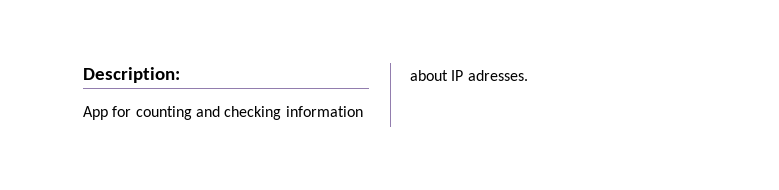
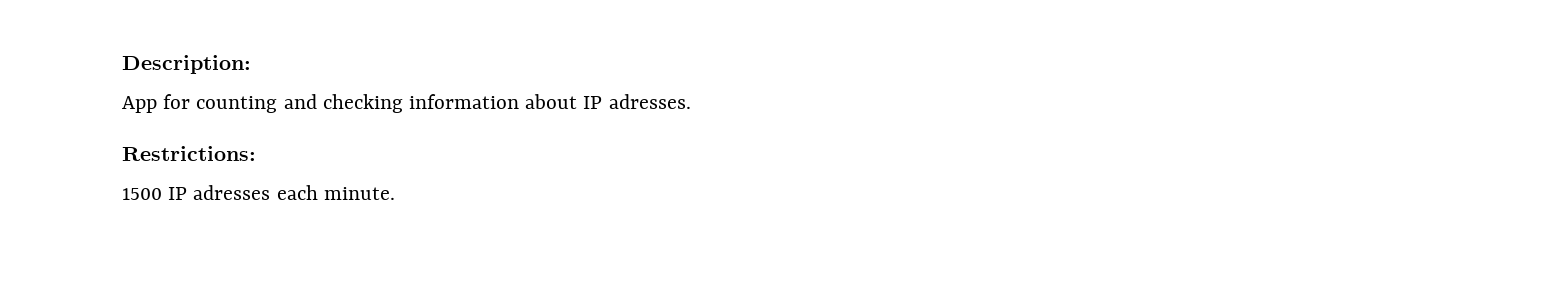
(528, 75) none -> [122,146,256,161] [122,185,395,200] // Restrictions: // 1500 IP adresses each minute.

